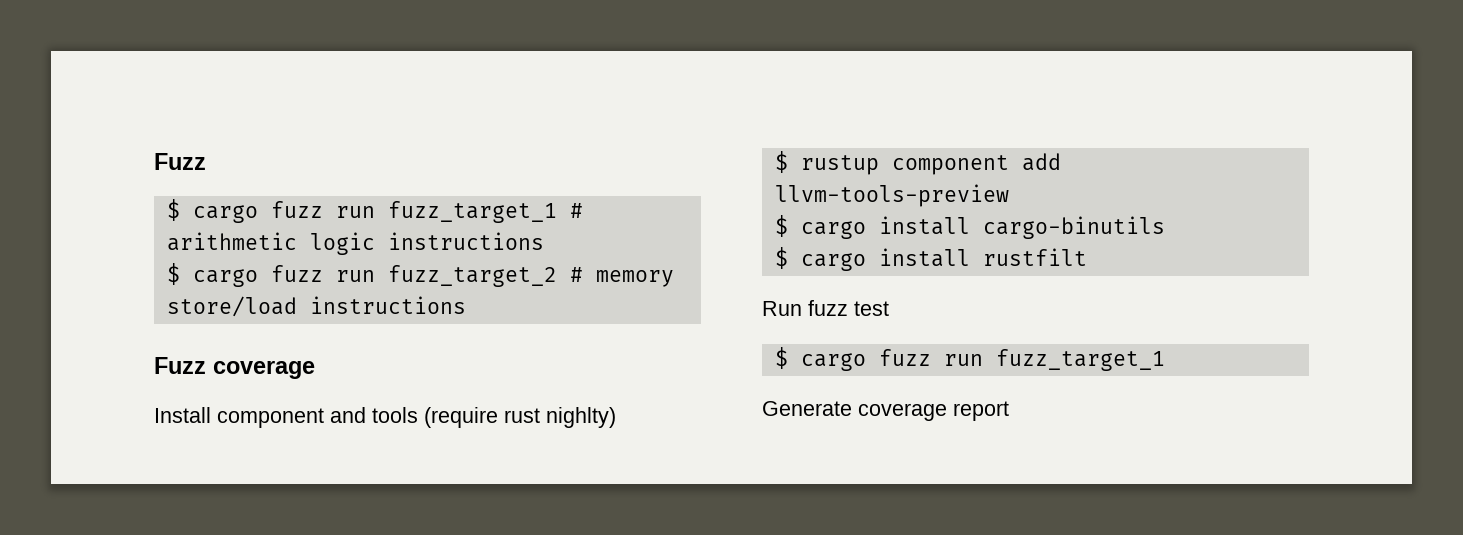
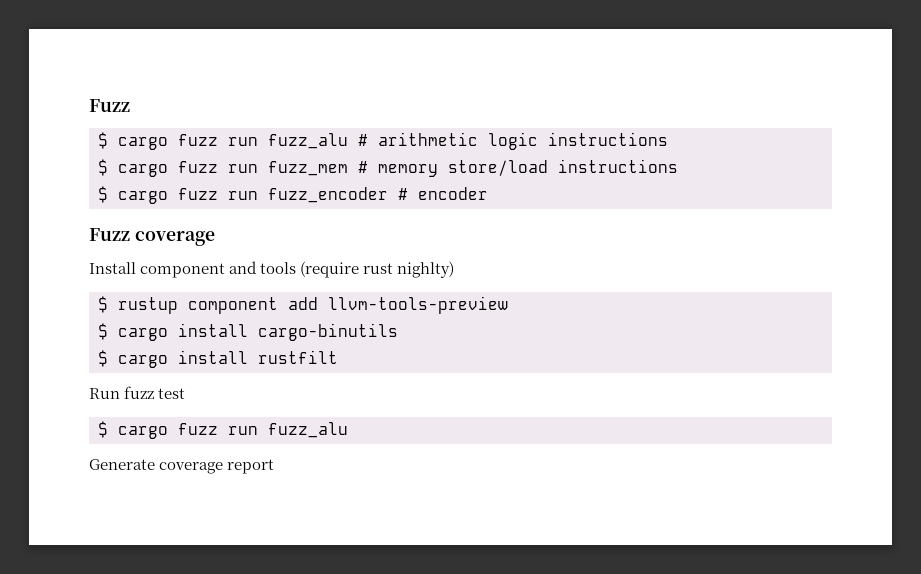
[387,201,557,223] fuzz_target_1 -> [268,133,348,149] fuzz_alu
[387,265,557,287] fuzz_target_2 -> [268,161,348,176] fuzz_mem
(466, 305) none -> [98,186,488,204] // $ cargo fuzz run fuzz_encoder # encoder
[995,349,1165,371] fuzz_target_1 -> [268,422,348,438] fuzz_alu

